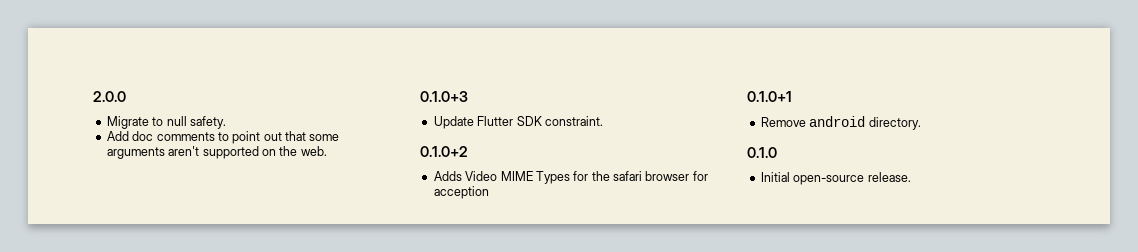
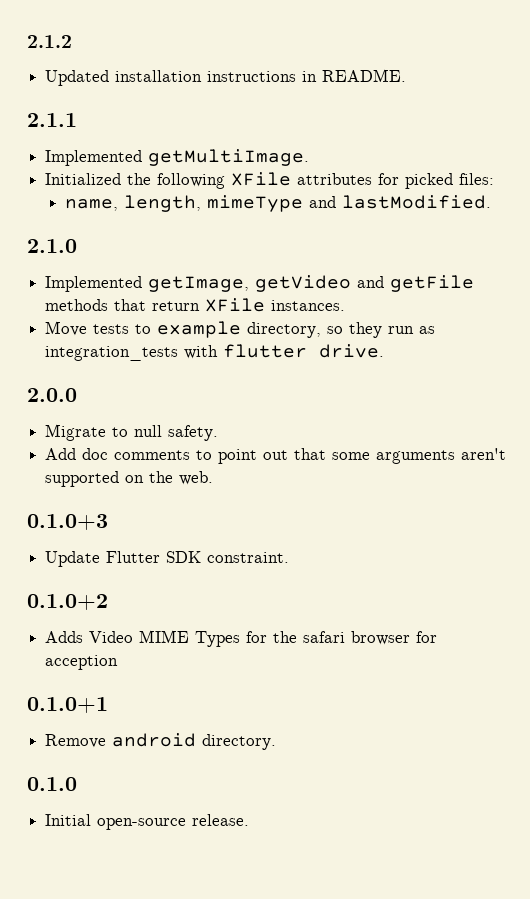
(93, 96) none -> [27,35,72,48] [45,69,407,86] [27,113,77,127] [45,149,310,166] [45,172,495,189] [65,195,492,212] [27,239,77,253] [45,275,475,292] [45,298,346,312] [45,321,436,338] [45,344,385,361] 2.1.2 // Updated installation instructions in README. // 2.1.1 // Implemented getMultiImage. // Initialized the following XFile attributes for picked files: // name, length, mimeType and lastModified. // 2.1.0 // Implemented getImage, getVideo and getFile methods that return XFile instances. // Move tests to example directory, so they run as integration_tests with flutter drive. //

